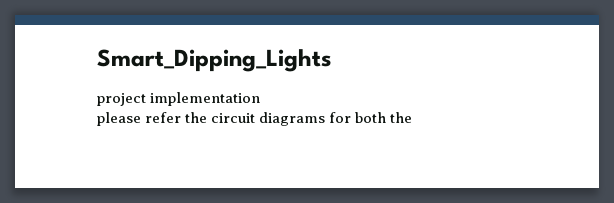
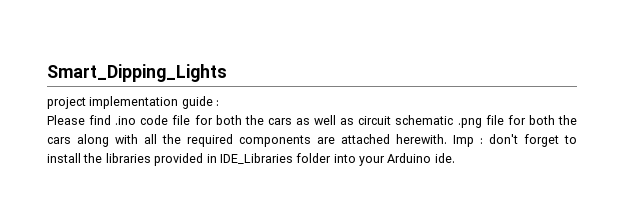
[97,112,413,126] // please refer the circuit diagrams for both the -> [181,96,220,109] [47,115,577,128] [47,134,577,147] [47,153,455,166] guide : // Please find .ino code file for both the cars as well as circuit schematic .png file for both the cars along with all the required components are attached herewith. Imp : don't forget to install the libraries provided in IDE_Libraries folder into your Arduino ide.

